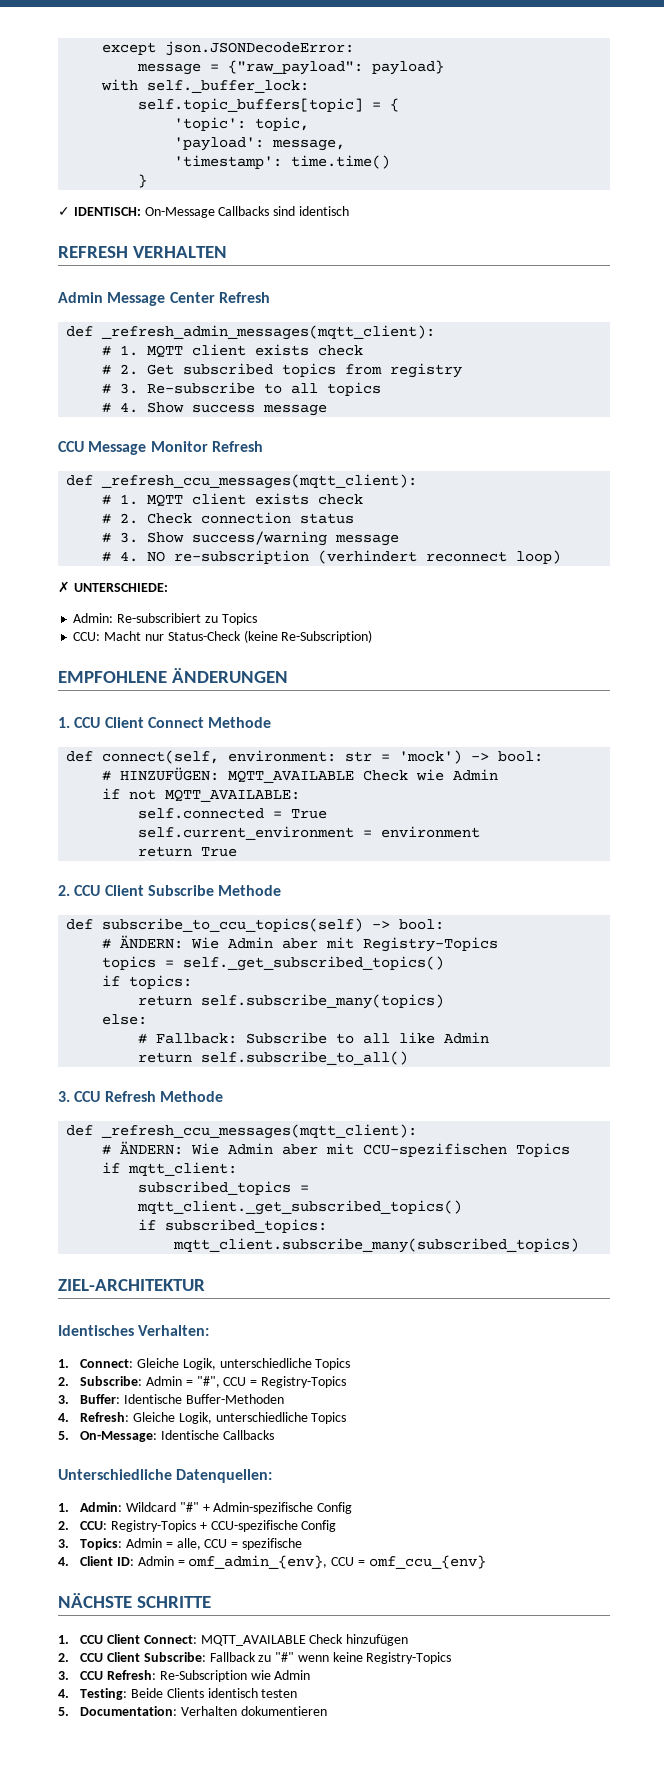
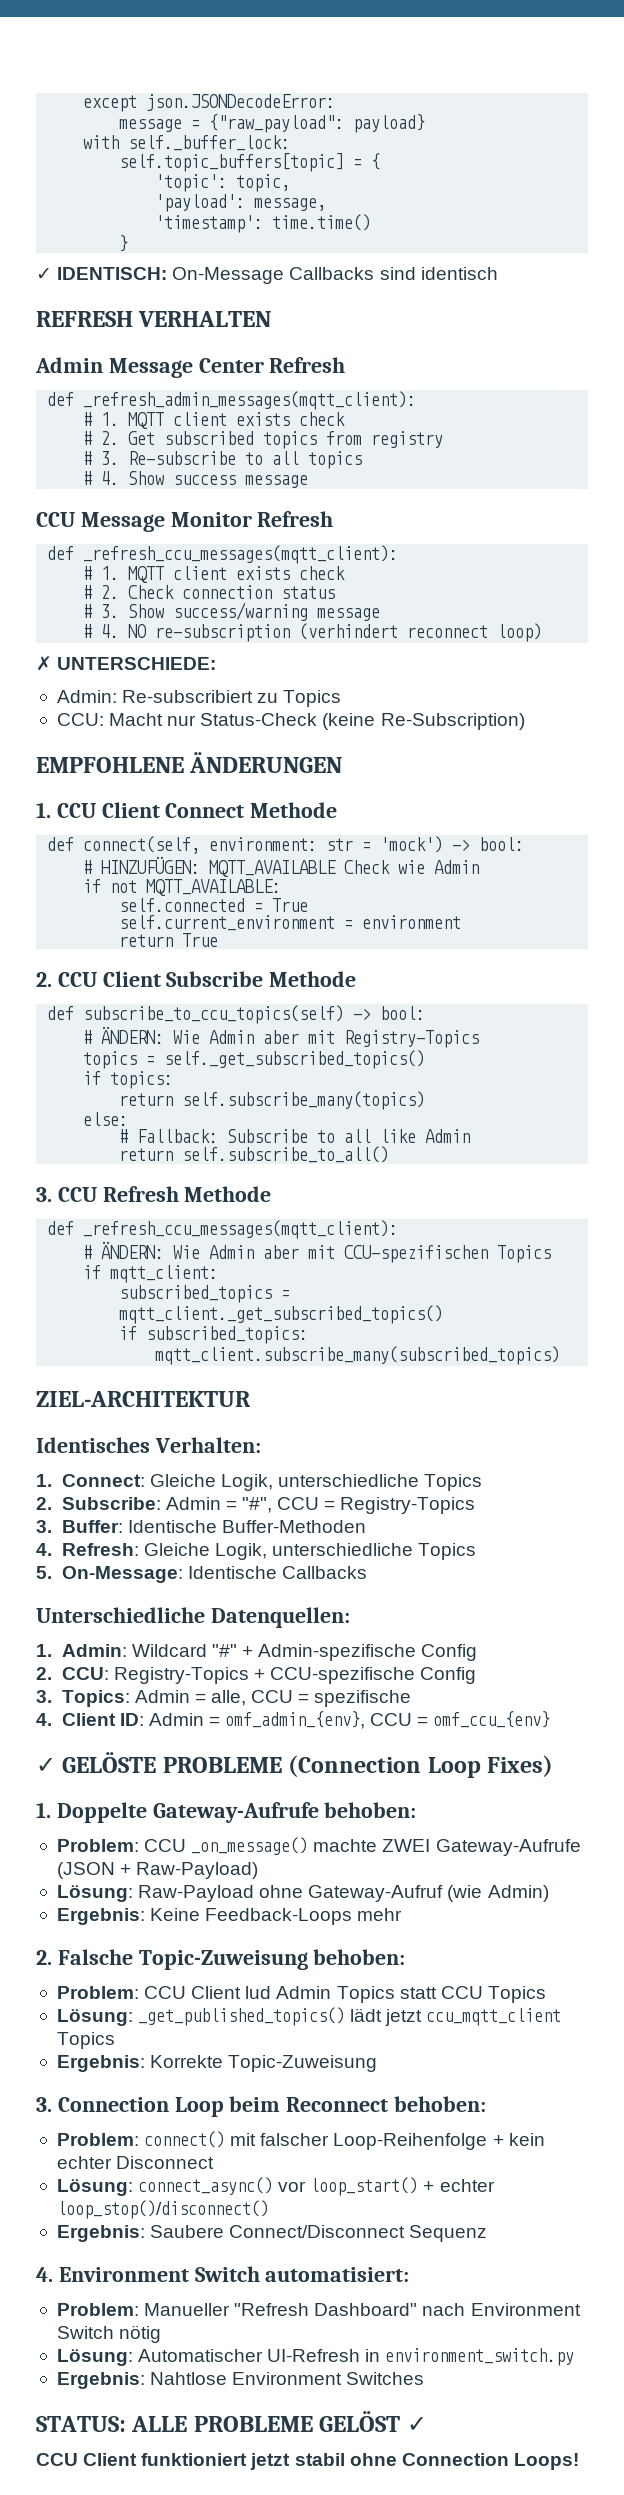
[58,1593,212,1608] [58,1634,409,1646] [58,1652,452,1664] [58,1670,311,1682] [58,1688,298,1700] [58,1706,327,1716] NÄCHSTE SCHRITTE // 1. CCU Client Connect: MQTT_AVAILABLE Check hinzufügen // 2. CCU Client Subscribe: Fallback zu "#" wenn keine Registry-Topics // 3. CCU Refresh: Re-Subscription wie Admin // 4. Testing: Beide Clients identisch testen // 5. Documentation: Verhalten dokumentieren -> [36,1752,554,1778] [36,1802,417,1823] [56,1837,581,1856] [56,1862,259,1879] [56,1885,549,1902] [56,1908,403,1925] [36,1949,406,1970] [56,1986,546,2003] [56,2007,562,2026] [56,2032,115,2049] [56,2055,378,2072] [36,2096,487,2117] [56,2131,545,2150] [56,2156,215,2169] [56,2177,495,2196] [56,2200,269,2219] [56,2225,488,2242] [36,2266,410,2282] [56,2303,581,2316] [56,2325,162,2343] [56,2348,575,2366] [56,2372,425,2389] [36,2411,427,2432] [36,2453,579,2470] ✓ GELÖSTE PROBLEME (Connection Loop Fixes) // 1. Doppelte Gateway-Aufrufe behoben: // Problem: CCU _on_message() machte ZWEI Gateway-Aufrufe (JSON + Raw-Payload) // Lösung: Raw-Payload ohne Gateway-Aufruf (wie Admin) // Ergebnis: Keine Feedback-Loops mehr // 2. Falsche Topic-Zuweisung behoben: // Problem: CCU Client lud Admin Topics statt CCU Topics // Lösung: _get_published_topics() lädt jetzt ccu_mqtt_client Topics // Ergebnis: Korrekte Topic-Zuweisung // 3. Connection Loop beim Reconnect behoben: // Problem: connect() mit falscher Loop-Reihenfolge + kein echter Disconnect // Lösung: connect_async() vor loop_start() + echter loop_stop()/disconnect() // Ergebnis: Saubere Connect/Disconnect Sequenz // 4. Environment Switch automatisiert: // Problem: Manueller "Refresh Dashboard" nach Environment Switch nötig // Lösung: Automatischer UI-Refresh in environment_switch.py // Ergebnis: Nahtlose Environment Switches // STATUS: ALLE PROBLEME GELÖST ✓ // CCU Client funktioniert jetzt stabil ohne Connection Loops!

